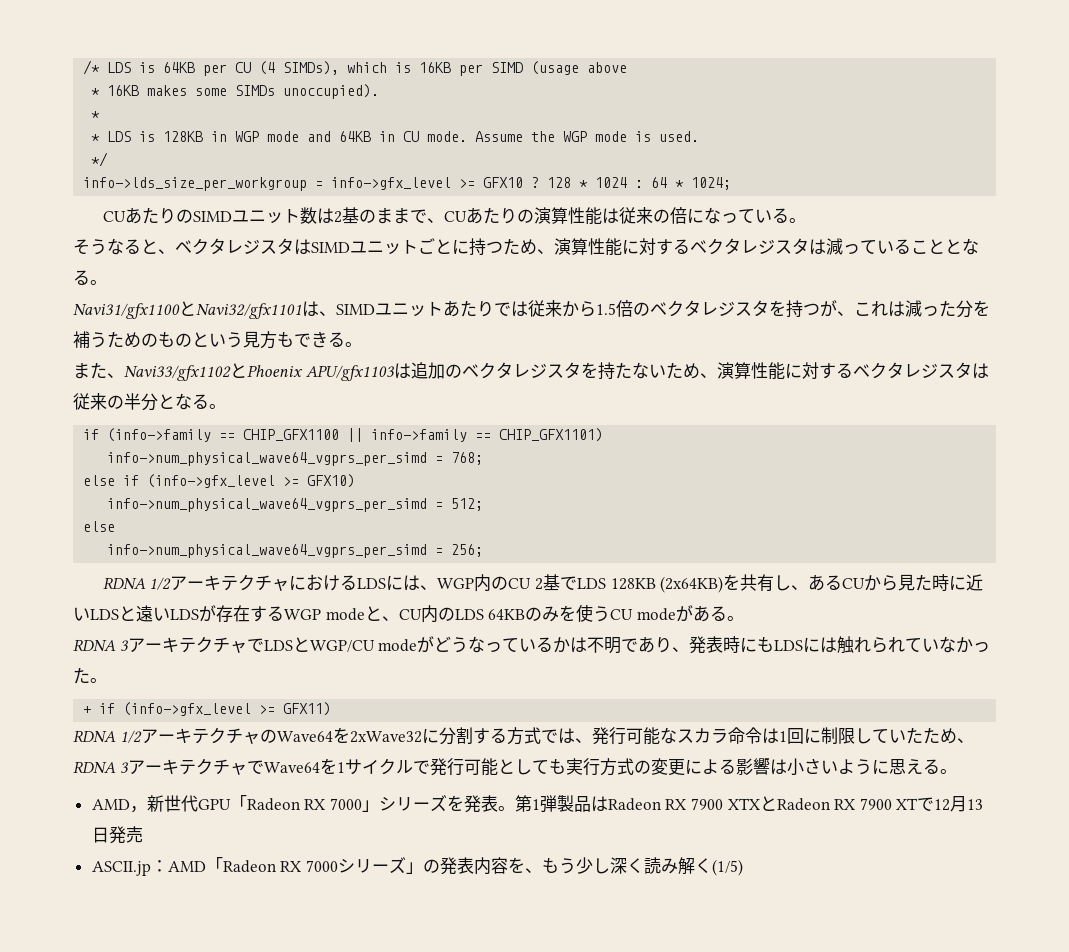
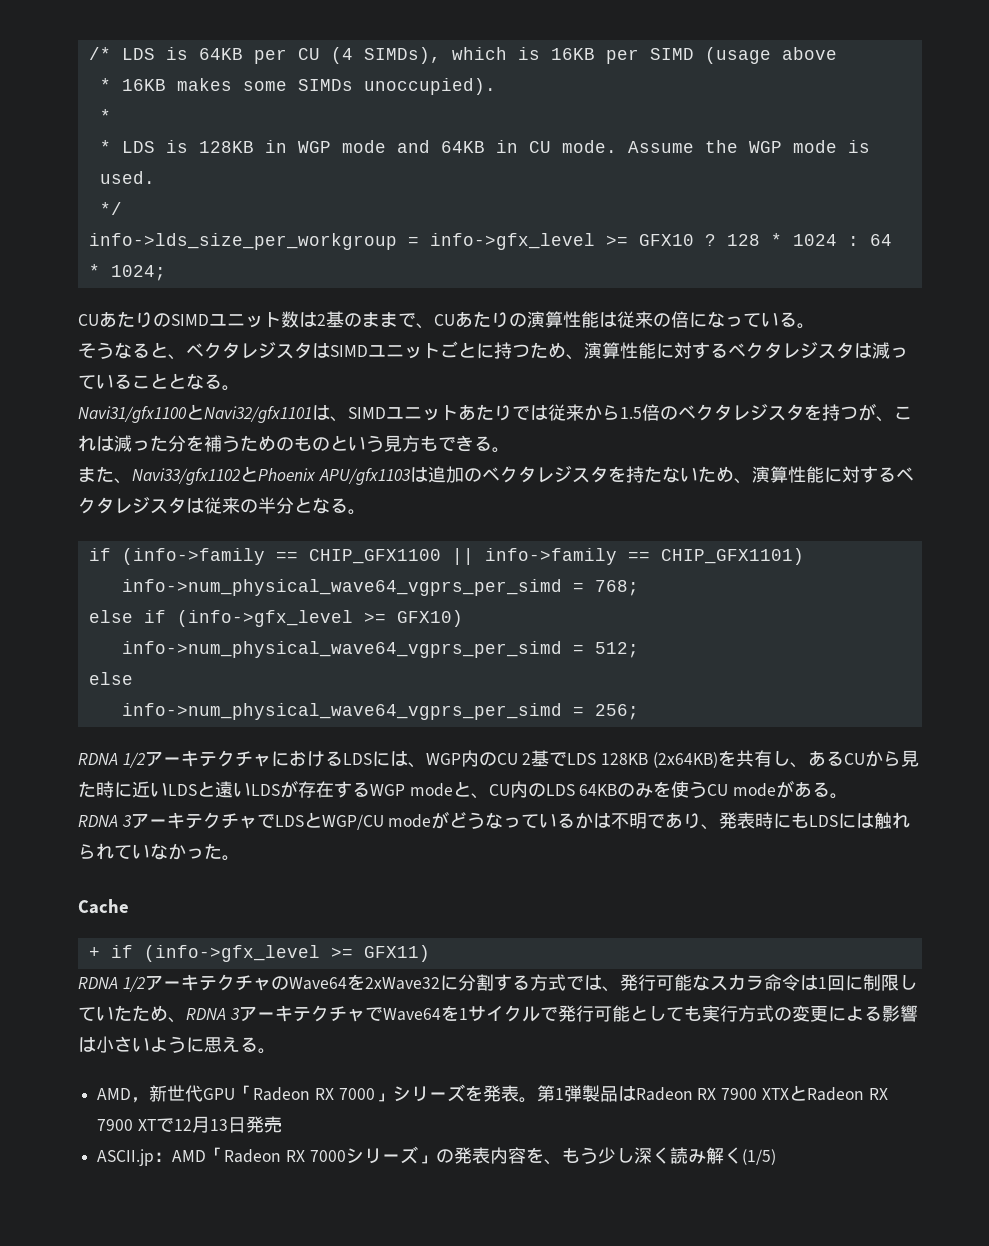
(107, 680) none -> [78,899,129,914] // Cache

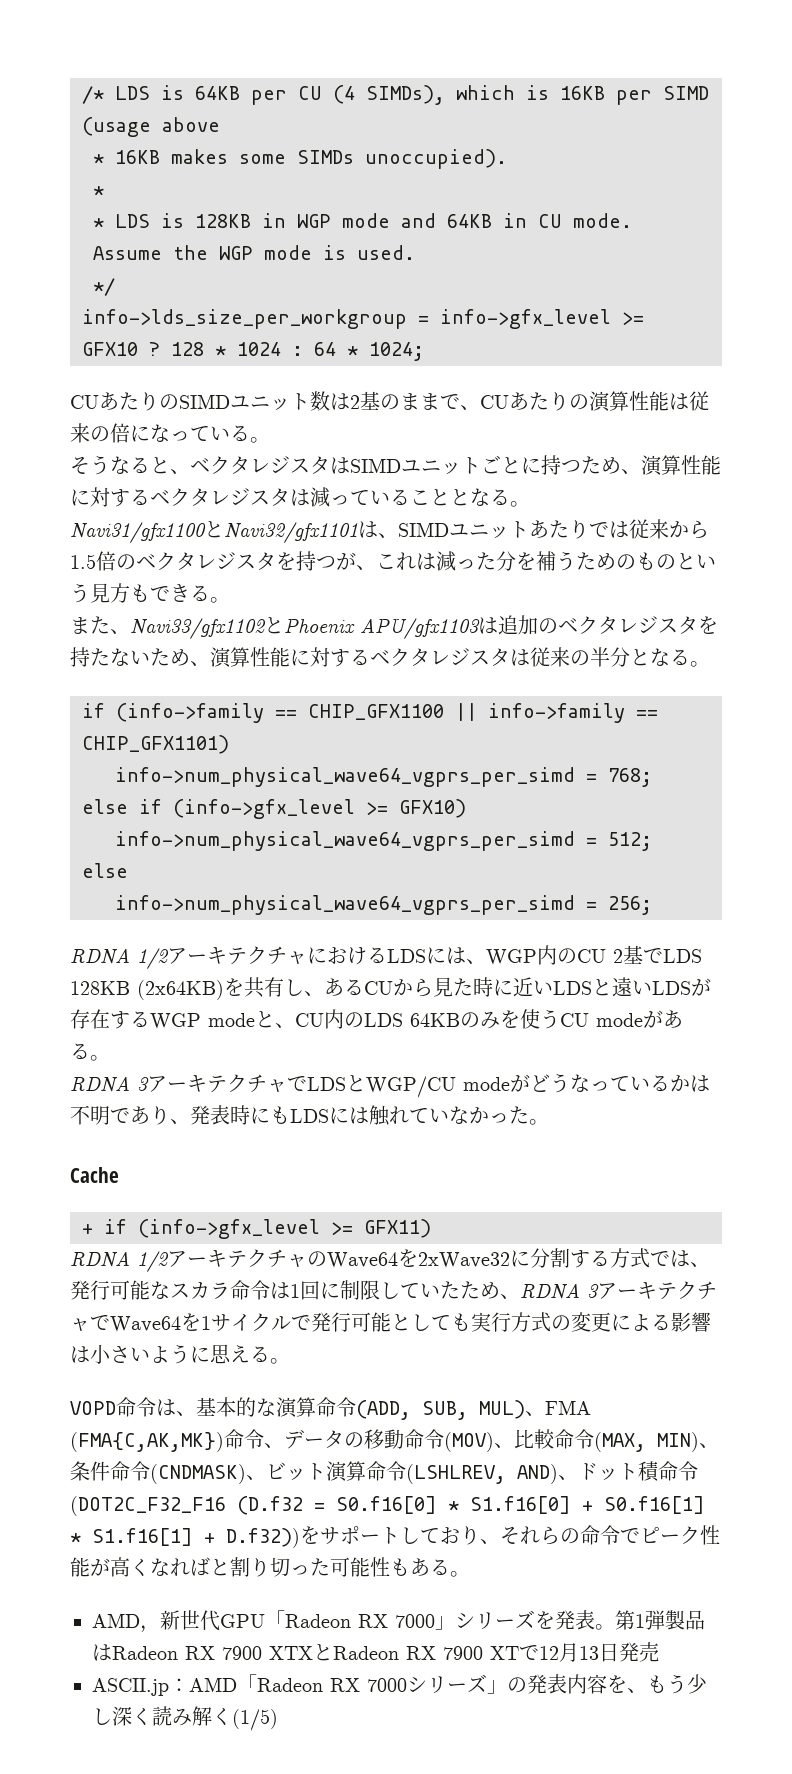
[78,843,114,860] られ -> (409, 1115) none
(276, 1051) none -> [70,1397,591,1420] [70,1429,719,1452] [70,1461,698,1484] [70,1496,705,1516] [70,1525,720,1548] [70,1557,470,1577] // VOPD命令は、基本的な演算命令(ADD, SUB, MUL)、FMA (FMA{C,AK,MK})命令、データの移動命令(MOV)、比較命令(MAX, MIN)、条件命令(CNDMASK)、ビット演算命令(LSHLREV, AND)、ドット積命令(DOT2C_F32_F16 (D.f32 = S0.f16[0] * S1.f16[0] + S0.f16[1] * S1.f16[1] + D.f32))をサポートしており、それらの命令でピーク性能が高くなればと割り切った可能性もある。

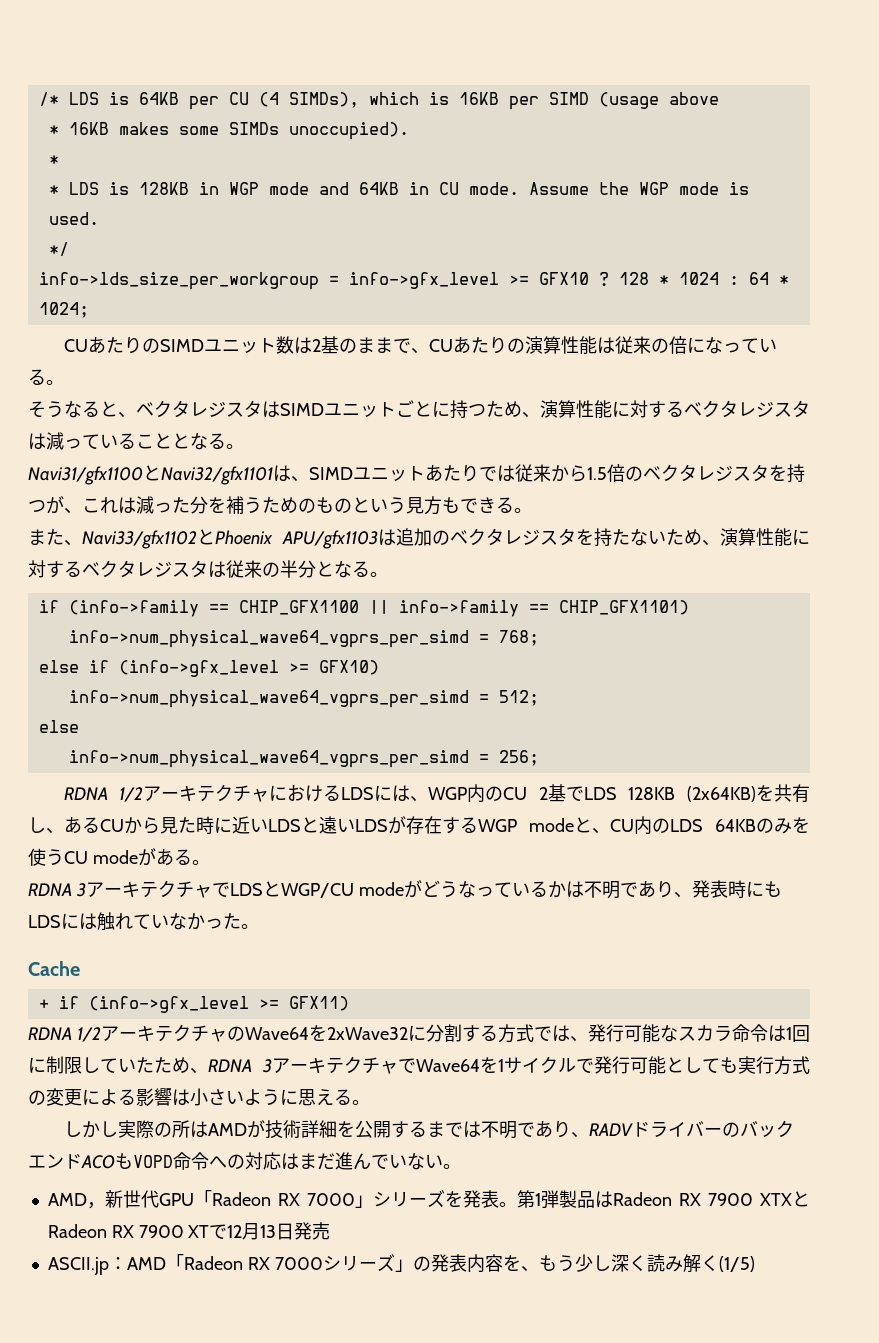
[70,1397,591,1420] [70,1429,719,1452] [70,1461,698,1484] [70,1496,705,1516] [70,1525,720,1548] [70,1557,450,1577] VOPD命令は、基本的な演算命令(ADD, SUB, MUL)、FMA (FMA{C,AK,MK})命令、データの移動命令(MOV)、比較命令(MAX, MIN)、条件命令(CNDMASK)、ビット演算命令(LSHLREV, AND)、ドット積命令(DOT2C_F32_F16 (D.f32 = S0.f16[0] * S1.f16[0] + S0.f16[1] * S1.f16[1] + D.f32))をサポートしており、それらの命令でピーク性能が高くなればと割り切った可能性もある -> [63,1120,794,1139] [28,1152,443,1170] しかし実際の所はAMDが技術詳細を公開するまでは不明であり、RADVドライバーのバックエンドACOもVOPD命令への対応はまだ進んでいない

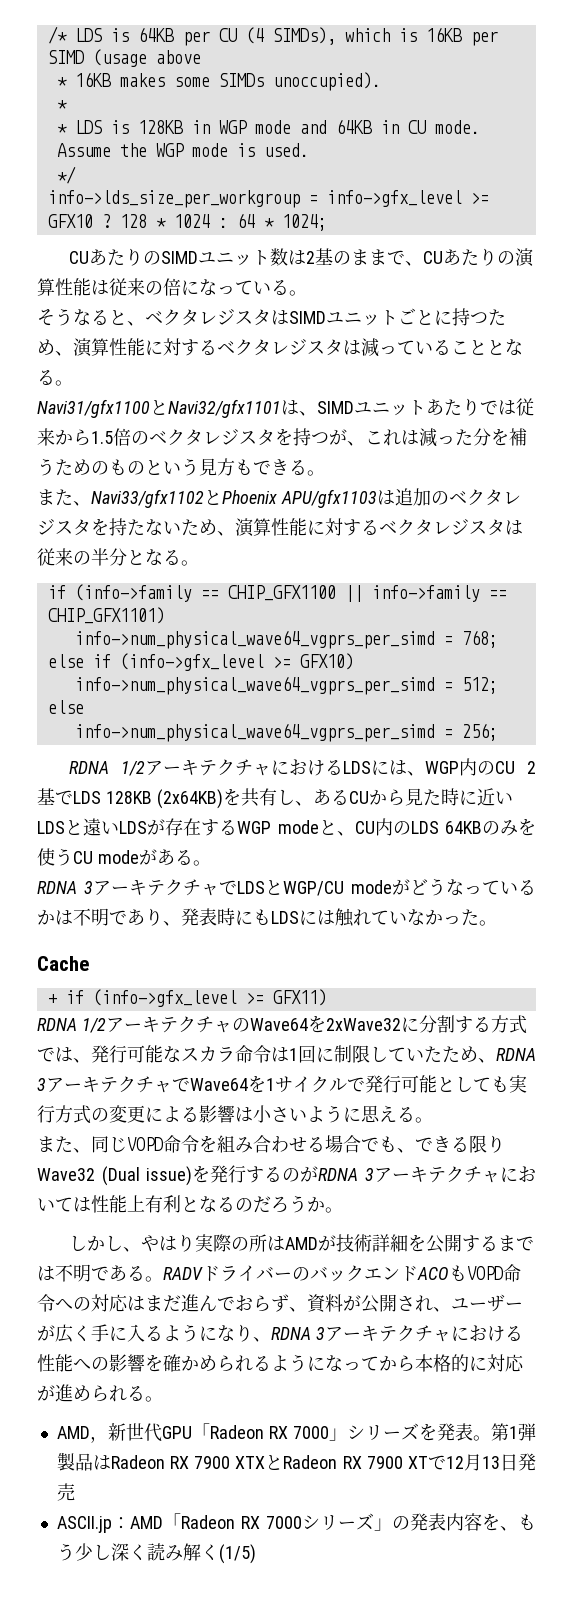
(370, 1102) none -> [37,1135,505,1153] [37,1165,536,1186] [37,1195,343,1213] // また、同じVOPD命令を組み合わせる場合でも、できる限りWave32 (Dual issue)を発行するのがRDNA 3アーキテクチャにおいては性能上有利となるのだろうか。
(118, 1129) none -> [123,1234,196,1252] 、やはり
[552,1121,589,1138] り、 -> [127,1266,163,1282] る。
[389,1153,443,1170] いない -> [235,1294,523,1313] [37,1324,523,1343] [37,1354,524,1372] [37,1384,145,1402] おらず、資料が公開され、ユーザーが広く手に入るようになり、RDNA 3アーキテクチャにおける性能への影響を確かめられるようになってから本格的に対応が進められる

